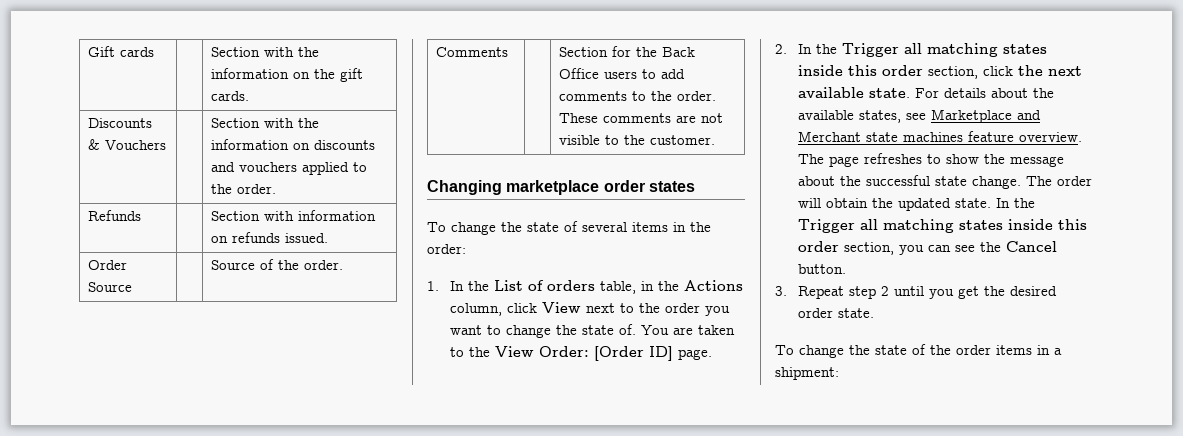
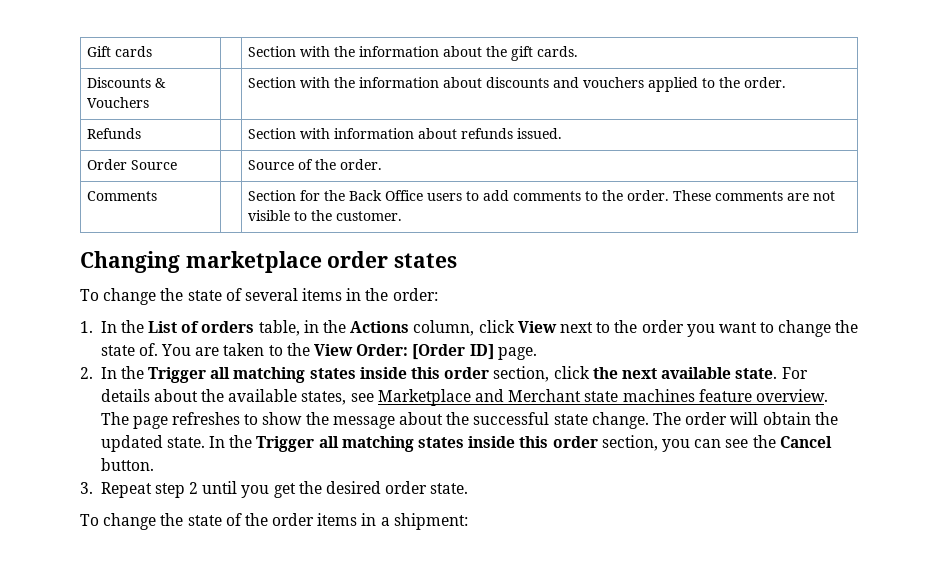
[293,72,311,79] on -> [442,46,482,57] about
[293,143,311,150] on -> [442,77,482,88] about
[211,236,229,243] on -> [417,128,457,139] about

